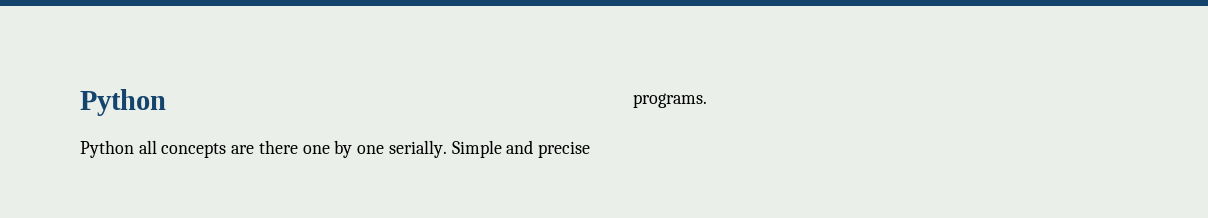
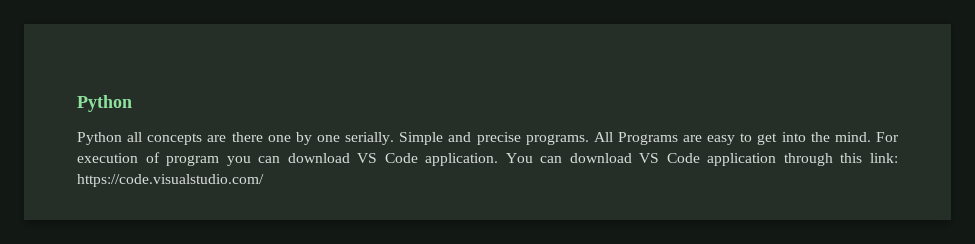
(707, 100) none -> [593,132,899,145] [77,152,898,166] [77,174,264,187] All Programs are easy to get into the mind. For execution of program you can download VS Code application. You can download VS Code application through this link: https://code.visualstudio.com/

